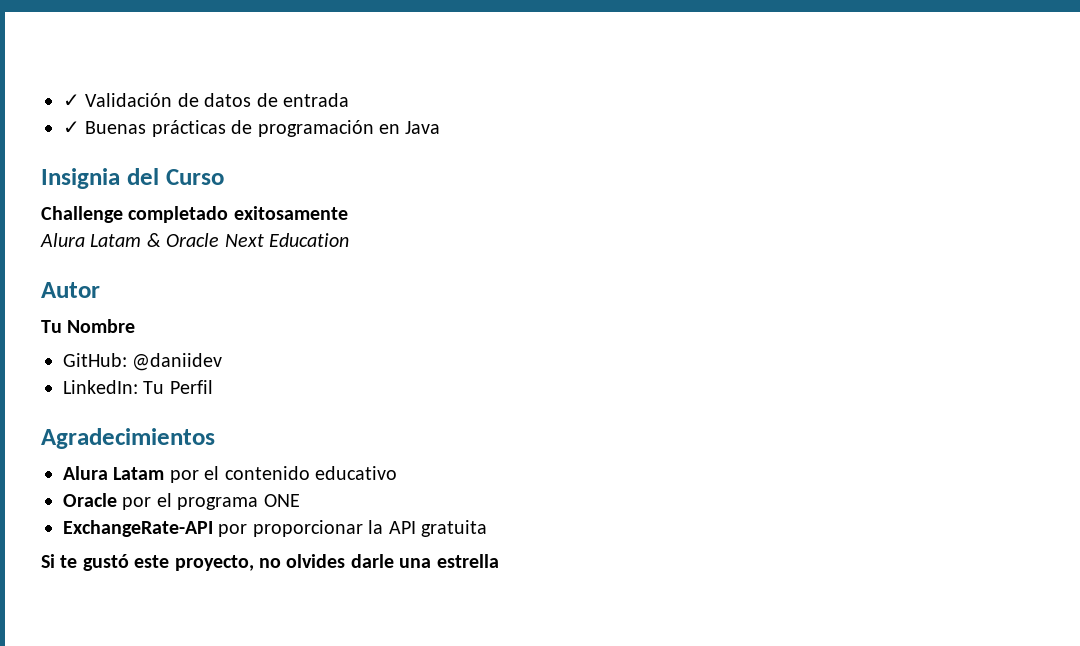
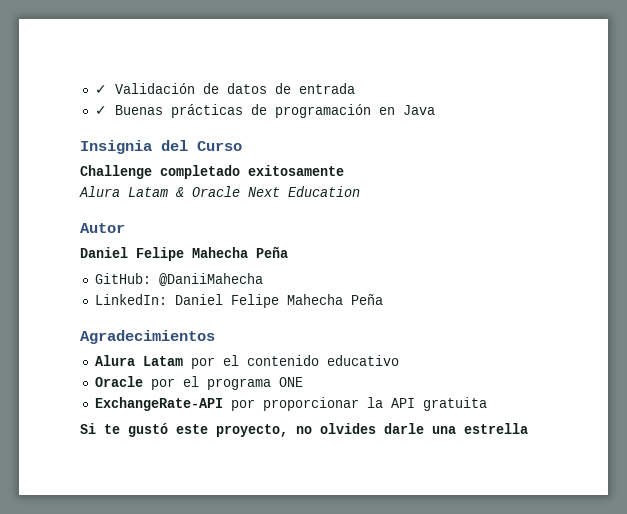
[41,319,136,333] Tu Nombre -> [80,246,288,261] Daniel Felipe Mahecha Peña
[132,353,223,371] @daniidev -> [158,273,263,286] @DaniiMahecha
[143,380,213,394] Tu Perfil -> [174,294,383,308] Daniel Felipe Mahecha Peña

